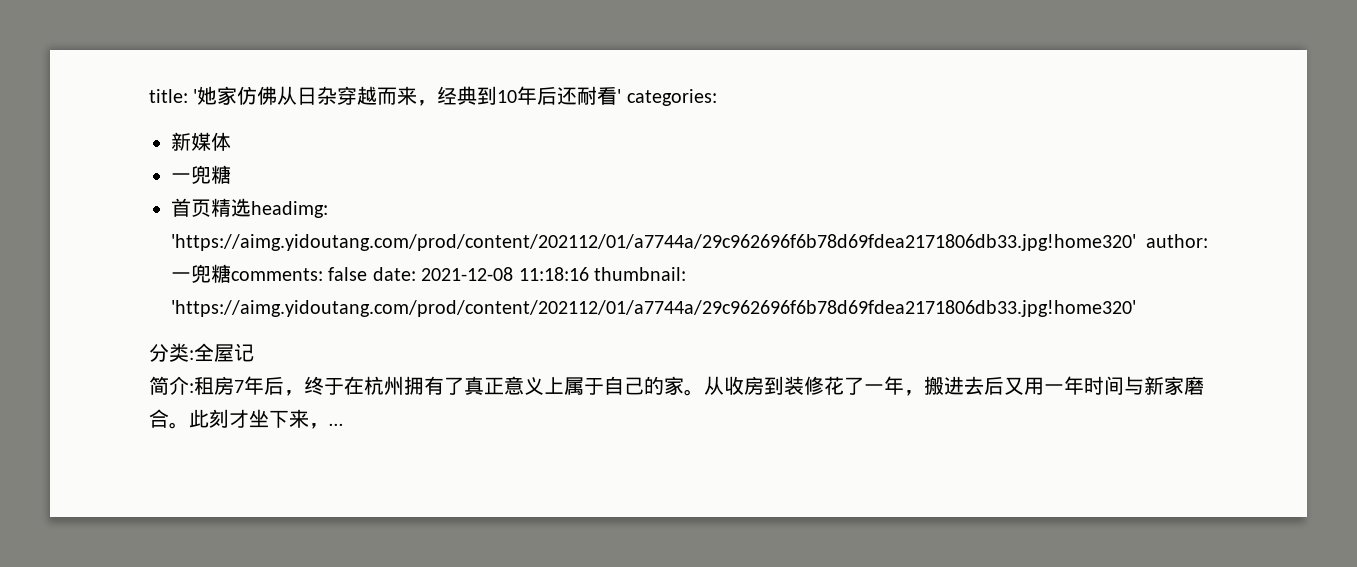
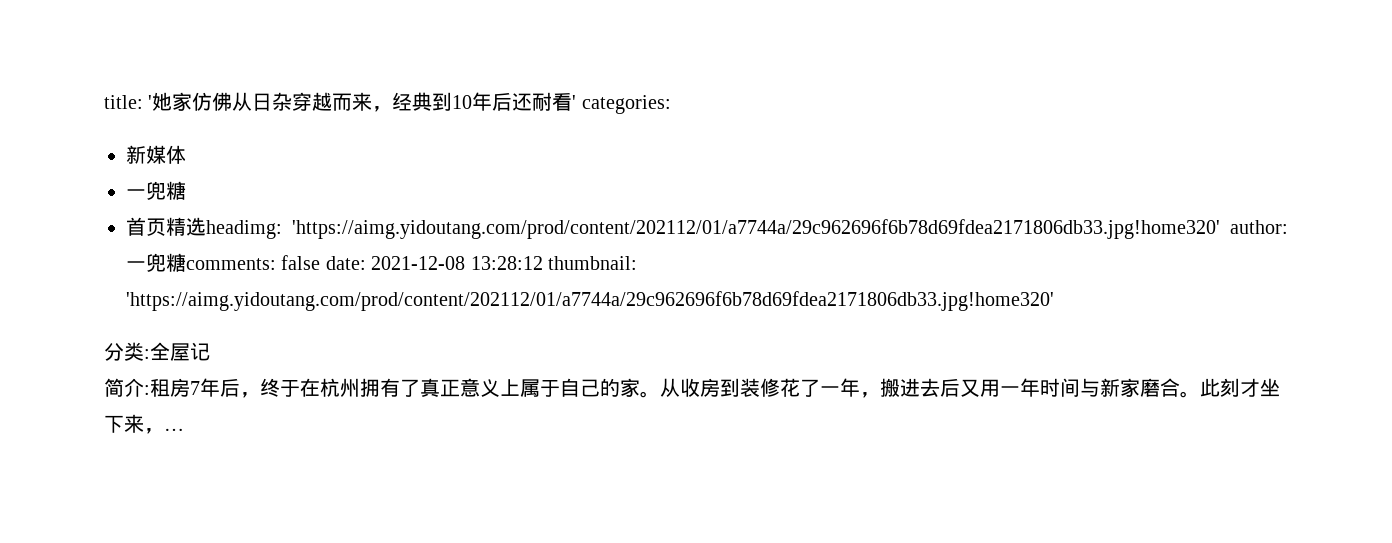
[518,267,589,281] 11:18:16 -> [470,256,543,270] 13:28:12

